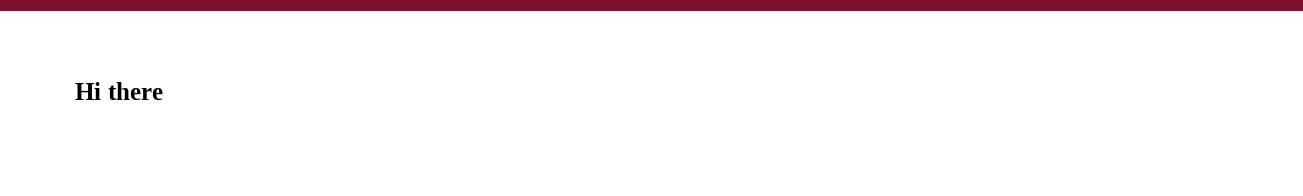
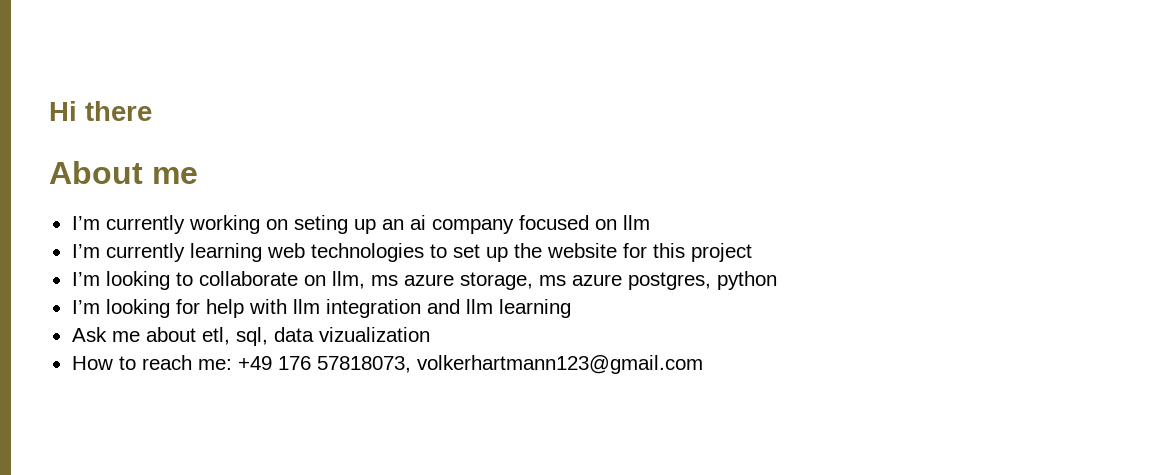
(163, 91) none -> [49,161,198,184] [71,215,650,234] [71,243,752,262] [71,271,777,290] [71,299,571,318] [71,327,430,346] [71,355,703,374] // About me // I’m currently working on seting up an ai company focused on llm // I’m currently learning web technologies to set up the website for this project // I’m looking to collaborate on llm, ms azure storage, ms azure postgres, python // I’m looking for help with llm integration and llm learning // Ask me about etl, sql, data vizualization // How to reach me: +49 176 57818073, volkerhartmann123@gmail.com

